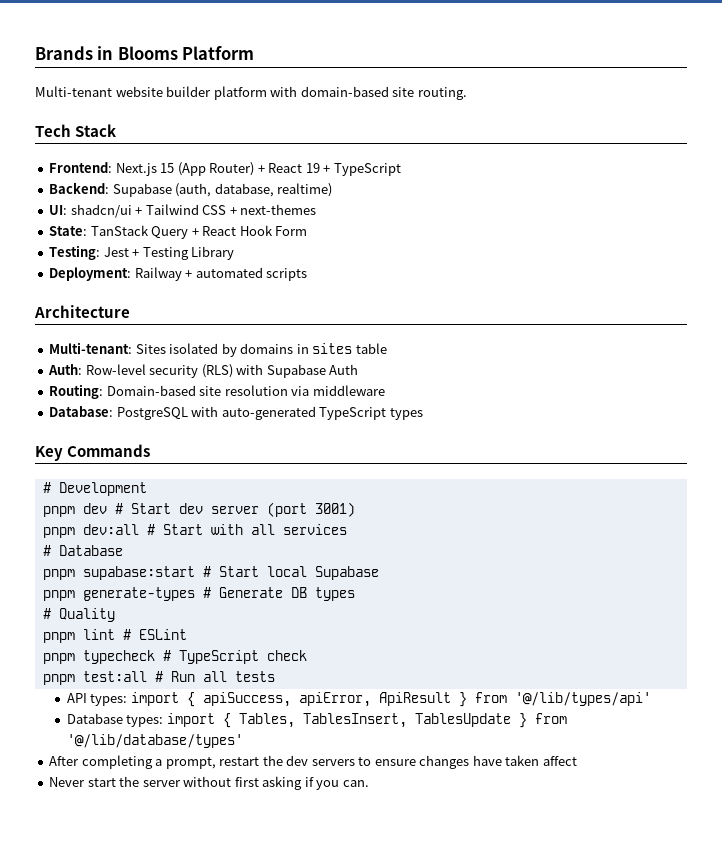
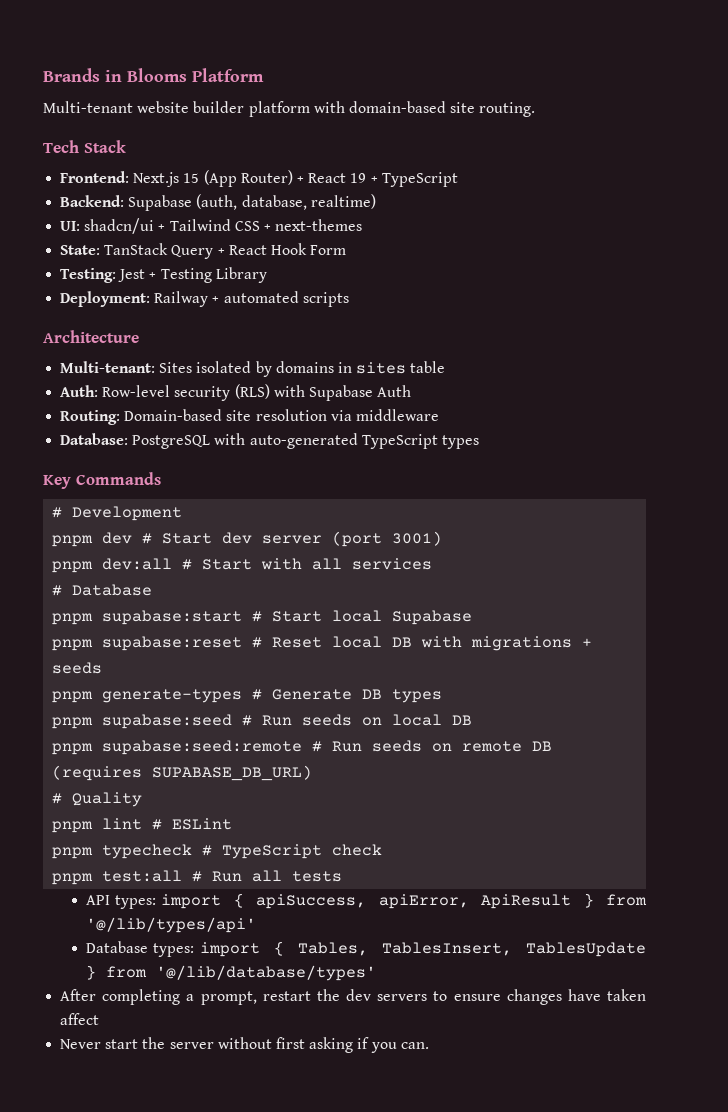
(379, 573) none -> [52,636,593,651] [52,662,103,674] // pnpm supabase:reset # Reset local DB with migrations + seeds
(355, 594) none -> [52,714,473,729] [52,740,553,755] [52,765,313,781] // pnpm supabase:seed # Run seeds on local DB // pnpm supabase:seed:remote # Run seeds on remote DB (requires SUPABASE_DB_URL)

